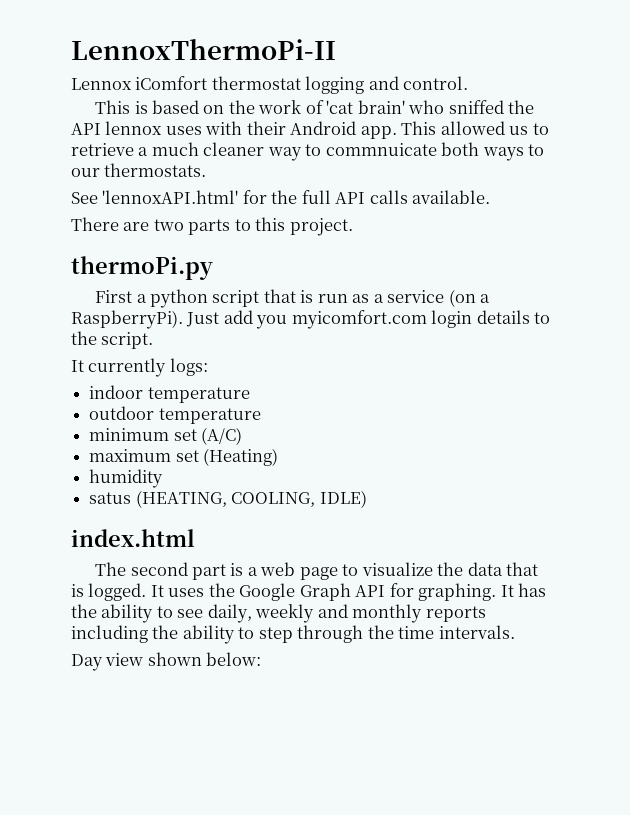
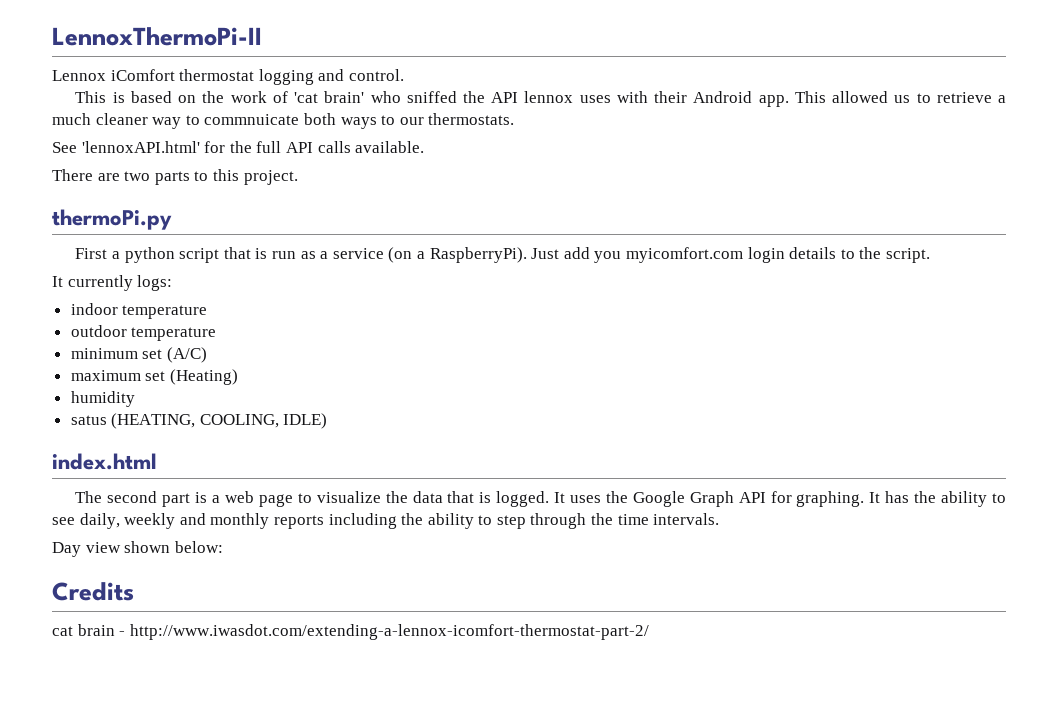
(262, 659) none -> [52,582,134,601] [52,624,649,640] // Credits // cat brain - http://www.iwasdot.com/extending-a-lennox-icomfort-thermostat-part-2/

